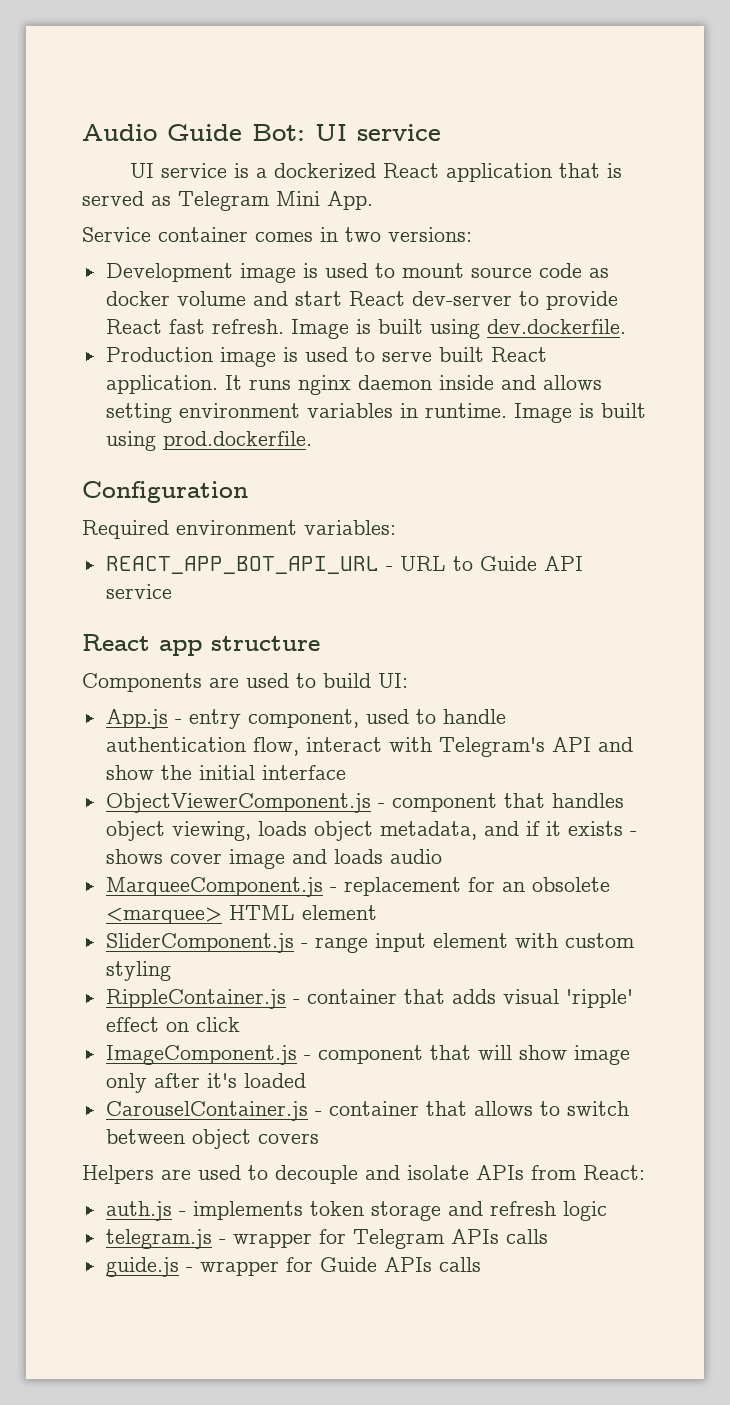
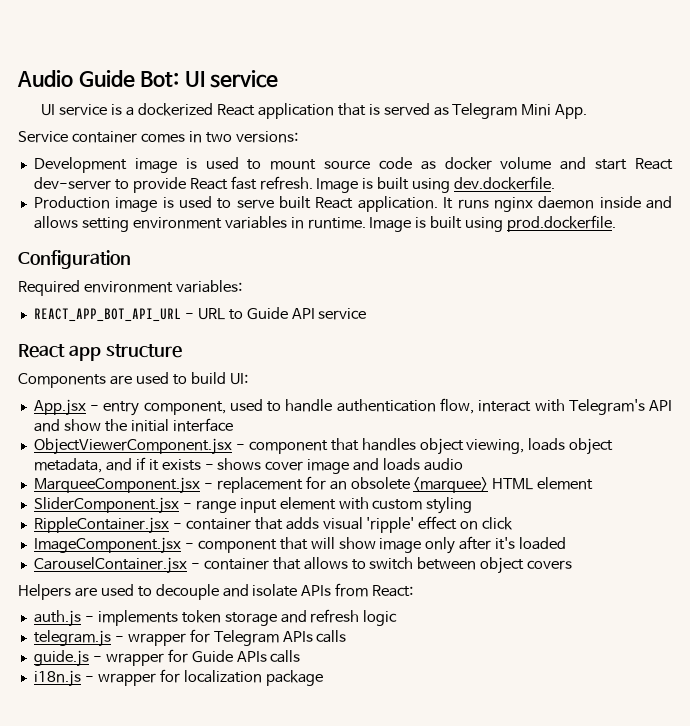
[105,709,168,729] App.js -> [33,399,86,416] App.jsx
[105,793,371,813] ObjectViewerComponent.js -> [33,438,232,455] ObjectViewerComponent.jsx
[105,877,323,897] MarqueeComponent.js -> [33,477,200,494] MarqueeComponent.jsx
[105,933,294,953] SliderComponent.js -> [33,497,179,514] SliderComponent.jsx
[105,989,286,1009] RippleContainer.js -> [33,517,169,534] RippleContainer.jsx
[105,1045,297,1065] ImageComponent.js -> [33,537,181,554] ImageComponent.jsx
[105,1101,308,1121] CarouselContainer.js -> [33,557,187,574] CarouselContainer.jsx
(481, 1264) none -> [33,669,323,687] // i18n.js - wrapper for localization package

